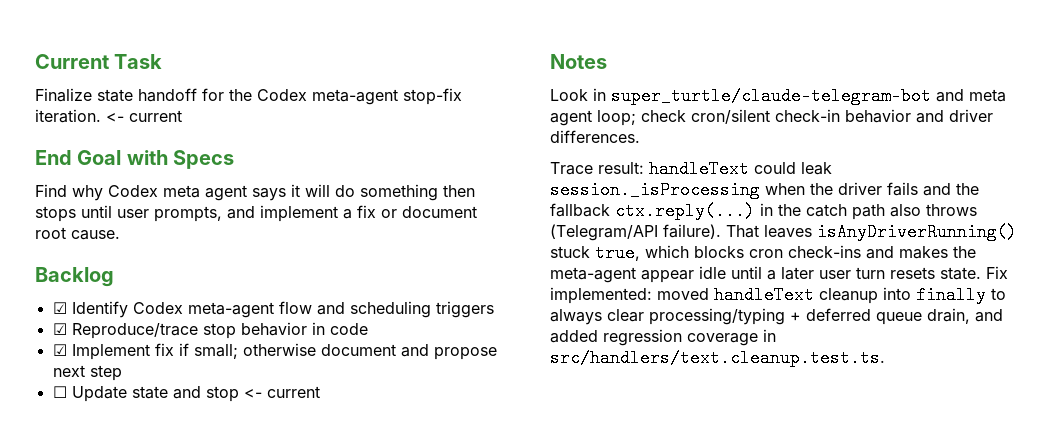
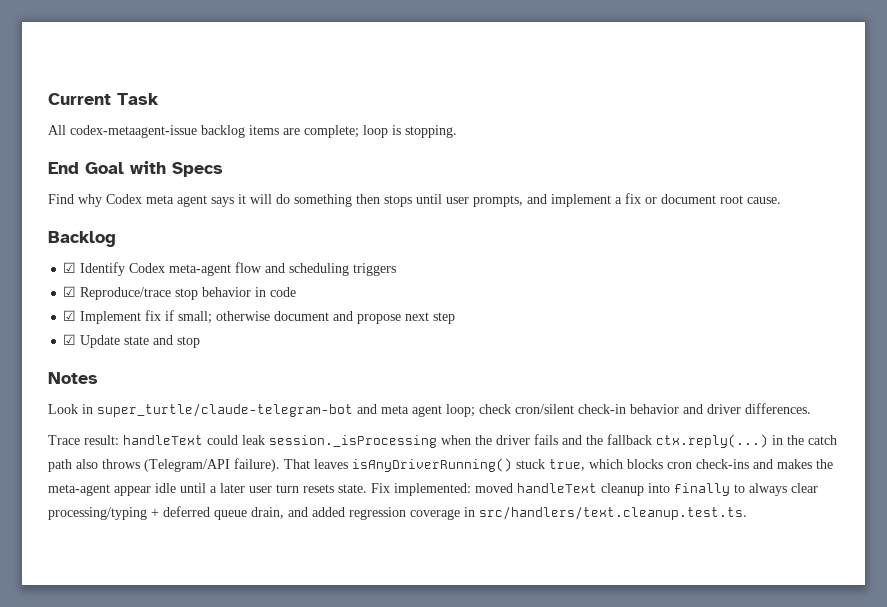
[35,88,462,105] [35,109,182,123] Finalize state handoff for the Codex meta-agent stop-fix iteration. <- current -> [48,125,457,138] All codex-metaagent-issue backlog items are complete; loop is stopping.
[52,386,67,398] ☐ -> [63,334,77,345] ☑
[243,386,320,398] <- current -> (201, 342) none

